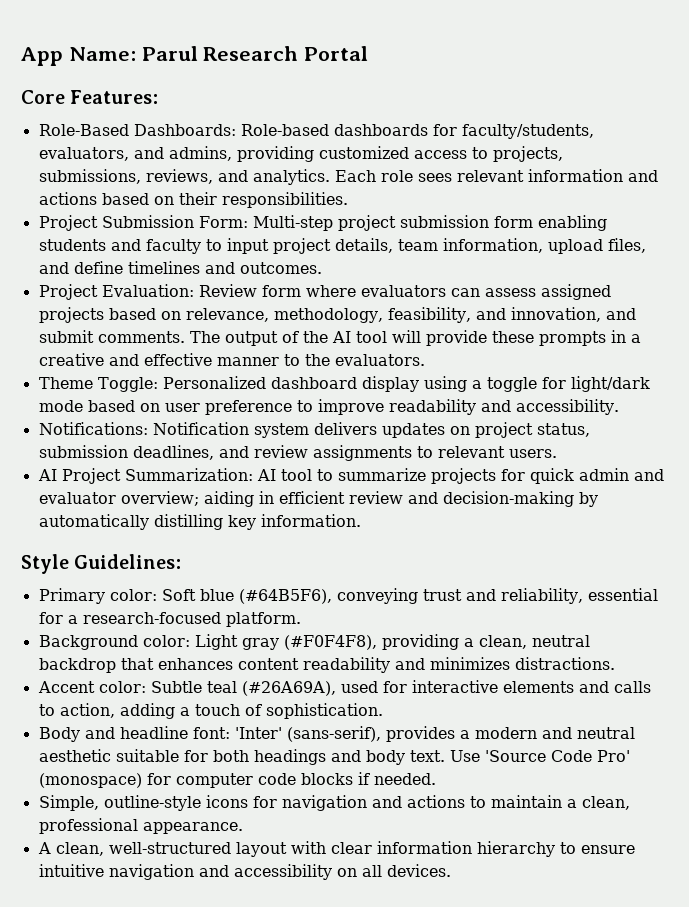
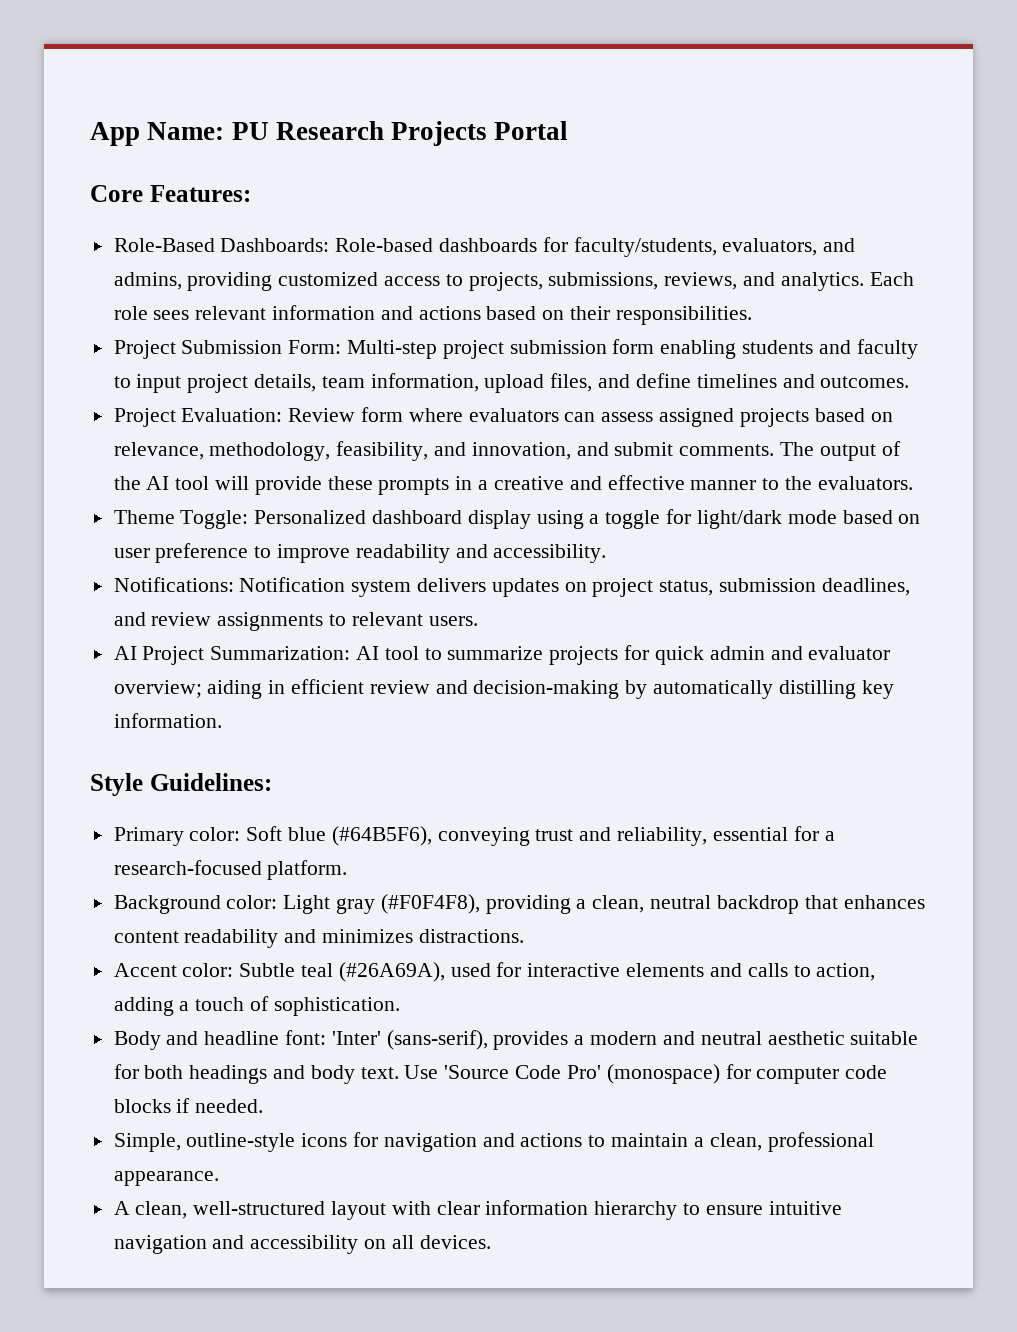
[141,46,299,61] Parul Research -> [231,121,488,146] PU Research Projects

